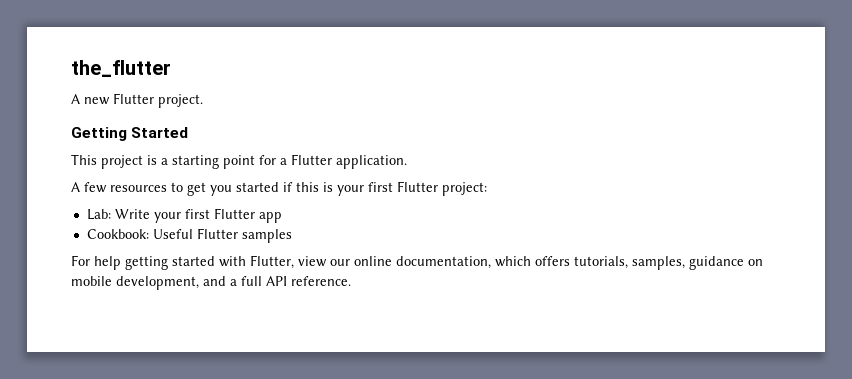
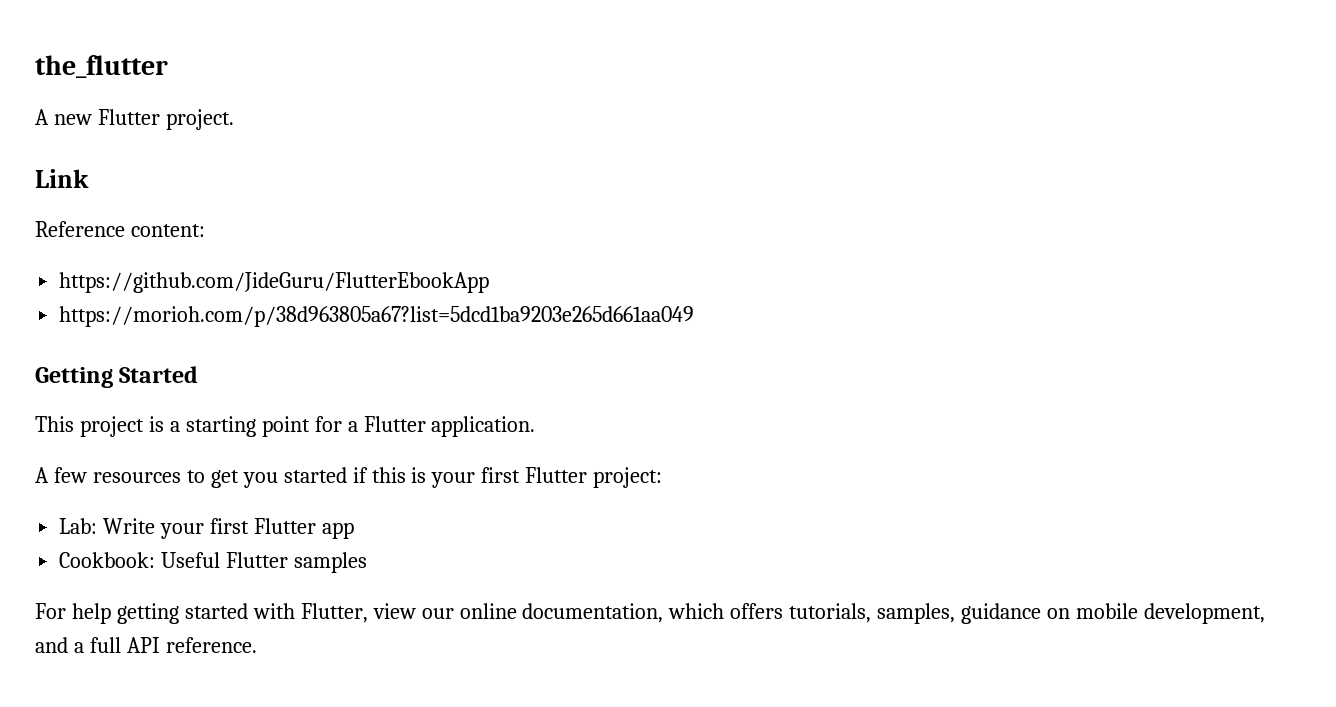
(203, 101) none -> [35,169,89,188] [35,221,205,237] [59,272,490,293] [59,306,695,327] // Link // Reference content: // https://github.com/JideGuru/FlutterEbookApp // https://morioh.com/p/38d963805a67?list=5dcd1ba9203e265d661aa049

